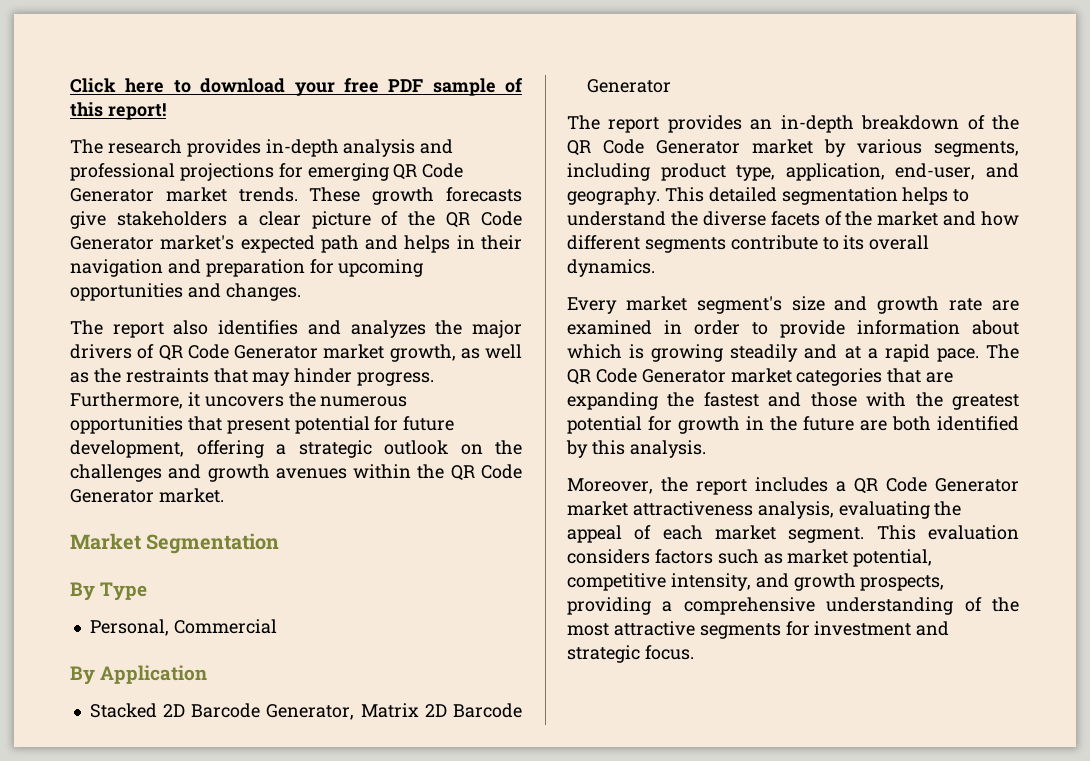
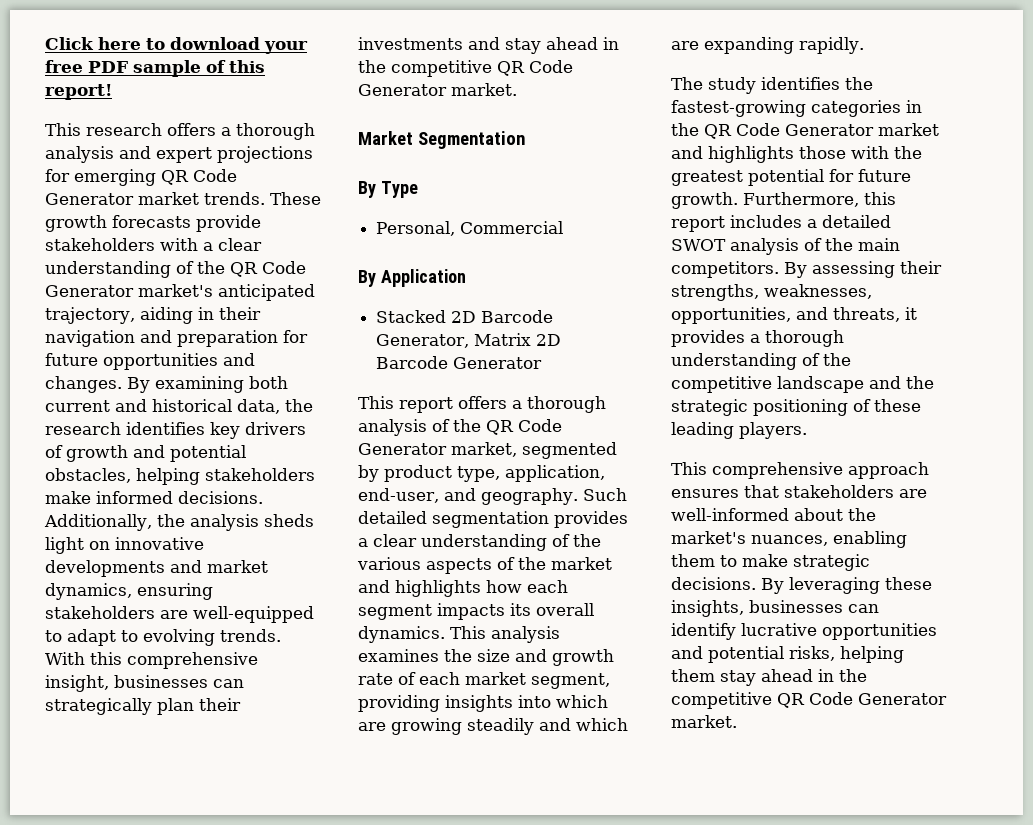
[70,139,339,157] The research provides in-depth -> [45,123,315,140] This research offers a thorough
[70,163,175,181] professional -> [156,147,212,163] expert
[70,211,371,229] give stakeholders a clear picture -> [196,215,261,232] [45,238,262,251] [45,261,171,278] provide stakeholders with a clear understanding
[240,235,451,253] expected path and helps -> [218,284,315,301] [45,307,193,324] anticipated trajectory, aiding
[338,259,424,277] upcoming -> [45,353,98,366] future
[70,320,522,338] [70,344,522,362] [70,368,435,386] [70,392,408,409] [70,416,455,434] [70,440,522,458] [70,464,445,482] // The report also identifies and analyzes the major drivers of QR Code Generator market growth, as well as the restraints that may hinder progress. Furthermore, it uncovers the numerous opportunities that present potential for future development, offering a strategic outlook on the challenges and growth avenues within the -> [127,376,288,393] [45,399,313,414] [45,422,306,439] [45,445,246,462] [45,468,315,485] [45,491,263,504] [44,514,314,531] [45,537,204,554] [45,560,268,577] [45,583,213,600] [45,606,314,623] [45,629,281,646] [45,652,258,669] [45,675,244,692] [45,698,241,715] [358,37,619,54] [358,60,492,77] By examining both current and historical data, the research identifies key drivers of growth and potential obstacles, helping stakeholders make informed decisions. Additionally, the analysis sheds light on innovative developments and market dynamics, ensuring stakeholders are well-equipped to adapt to evolving trends. With this comprehensive insight, businesses can strategically plan their investments and stay ahead in the competitive
[567,115,1019,133] [567,139,1019,157] [567,163,650,181] The report provides an in-depth breakdown of the QR Code Generator market by various segments, including -> [358,396,606,413] [358,419,562,436] [358,442,617,459] [358,465,379,482] This report offers a thorough analysis of the QR Code Generator market, segmented by
[664,187,704,202] This -> [582,488,627,501] Such
[902,187,970,205] [567,211,1019,226] [567,235,930,253] [567,259,655,277] [567,296,1020,314] [567,320,1019,338] [567,344,1019,362] [567,368,954,386] [567,392,802,410] helps to understand the diverse facets of the market and how different segments contribute to its overall dynamics. // Every market segment's size and growth rate are examined in order to provide information about which is growing steadily and at a rapid pace. The QR Code Generator market categories that are expanding the fastest and -> [554,511,628,528] [358,534,601,551] [357,557,612,574] [358,580,568,597] [358,603,594,620] [358,626,560,643] [358,649,614,666] [358,672,610,689] [358,695,608,712] [358,718,628,735] [671,37,864,54] [671,77,873,94] [671,100,922,117] [671,123,939,139] [671,146,794,163] provides a clear understanding of the various aspects of the market and highlights how each segment impacts its overall dynamics. This analysis examines the size and growth rate of each market segment, providing insights into which are growing steadily and which are expanding rapidly. // The study identifies the fastest-growing categories in the QR Code Generator market and highlights
[678,416,1019,434] [566,440,706,458] [567,477,1019,495] [567,501,962,519] [567,525,1019,543] [567,549,933,567] [567,573,945,591] [567,597,1019,615] [567,621,950,639] [567,645,694,663] growth in the future are both identified by this analysis. // Moreover, the report includes a QR Code Generator market attractiveness analysis, evaluating the appeal of each market segment. This evaluation considers factors such as market potential, competitive intensity, and growth prospects, providing a comprehensive understanding of the most attractive segments for investment and strategic focus. -> [858,169,911,182] [671,192,896,209] [671,215,891,232] [671,238,900,255] [671,261,942,278] [671,284,872,301] [671,307,917,324] [671,330,844,347] [671,353,851,370] [671,376,934,393] [671,399,921,416] [671,422,807,439] [671,462,929,479] [671,485,927,498] [671,508,876,521] [671,531,907,548] [671,554,870,571] [671,577,932,594] [671,600,879,617] [671,623,937,640] [671,646,904,663] [671,669,867,686] [671,692,947,709] [671,715,737,728] future growth. Furthermore, this report includes a detailed SWOT analysis of the main competitors. By assessing their strengths, weaknesses, opportunities, and threats, it provides a thorough understanding of the competitive landscape and the strategic positioning of these leading players. // This comprehensive approach ensures that stakeholders are well-informed about the market's nuances, enabling them to make strategic decisions. By leveraging these insights, businesses can identify lucrative opportunities and potential risks, helping them stay ahead in the competitive QR Code Generator market.

